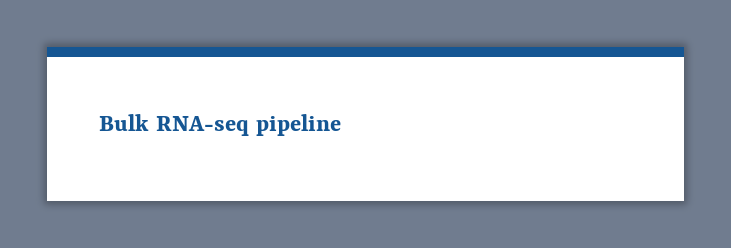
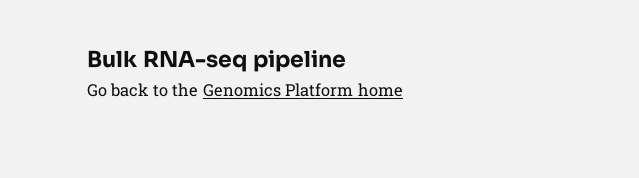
(342, 125) none -> [87,83,403,97] // Go back to the Genomics Platform home

